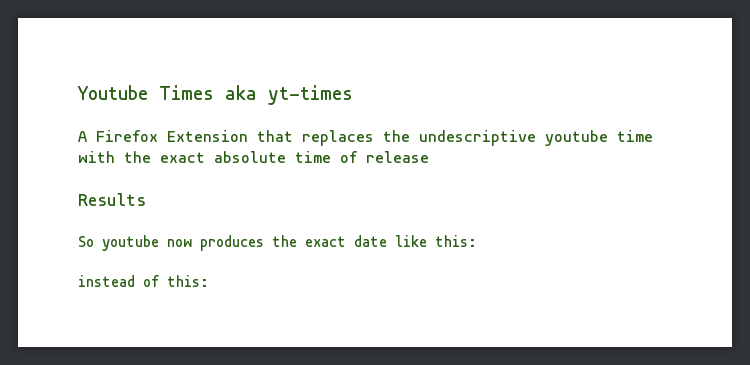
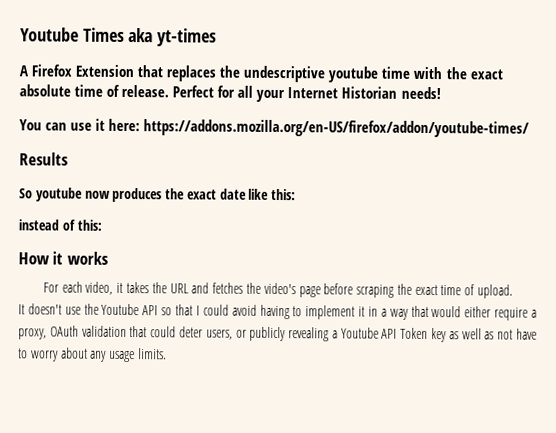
[366,151,429,163] release -> [121,84,441,103] [19,118,530,138] release. Perfect for all your Internet Historian needs! // You can use it here: https://addons.mozilla.org/en-US/firefox/addon/youtube-times/
(209, 281) none -> [18,251,108,265] [42,281,513,299] [18,303,538,321] [18,325,537,343] [18,347,167,363] // How it works // For each video, it takes the URL and fetches the video's page before scraping the exact time of upload. // It doesn't use the Youtube API so that I could avoid having to implement it in a way that would either require a proxy, OAuth validation that could deter users, or publicly revealing a Youtube API Token key as well as not have to worry about any usage limits.

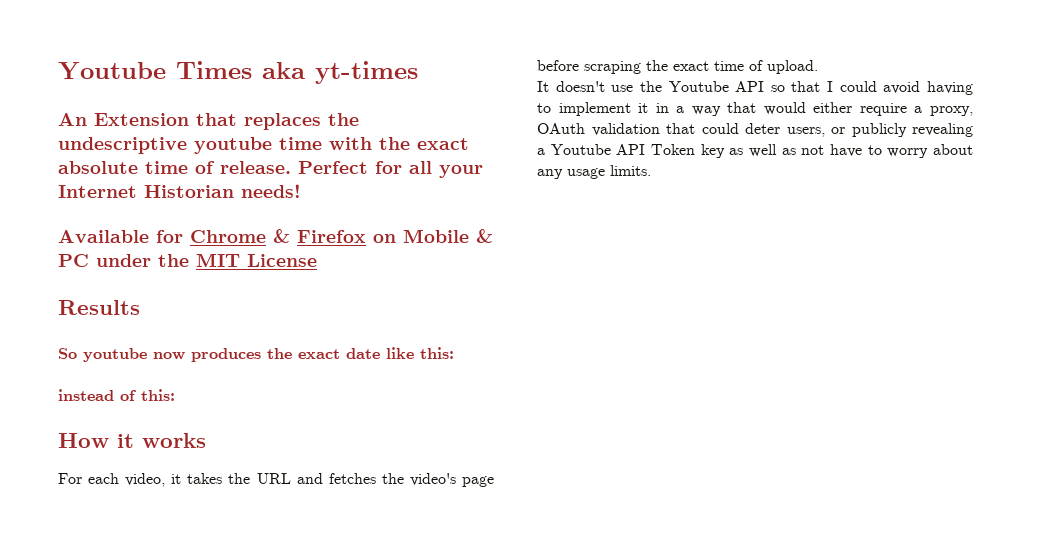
[19,64,74,77] A Firefox -> [58,113,87,126] An
[19,118,530,138] You can use it here: https://addons.mozilla.org/en-US/firefox/addon/youtube-times/ -> [58,229,493,243] [58,253,317,267] Available for Chrome & Firefox on Mobile & PC under the MIT License

